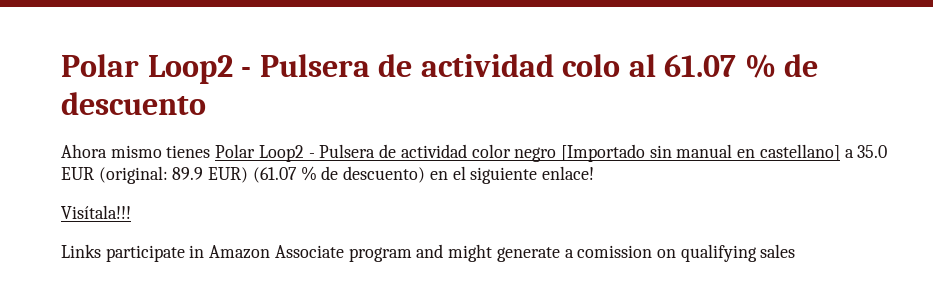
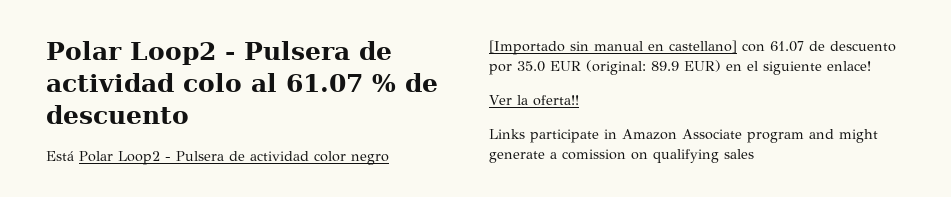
[61,144,211,158] Ahora mismo tienes -> [46,151,74,161] Está
[844,149,854,158] a -> [742,41,896,52] [489,64,512,75] con 61.07 de descuento por
[252,166,426,183] (61.07 % de descuento) -> (721, 66) none
[61,205,131,219] Visítala!!! -> [489,95,579,106] Ver la oferta!!

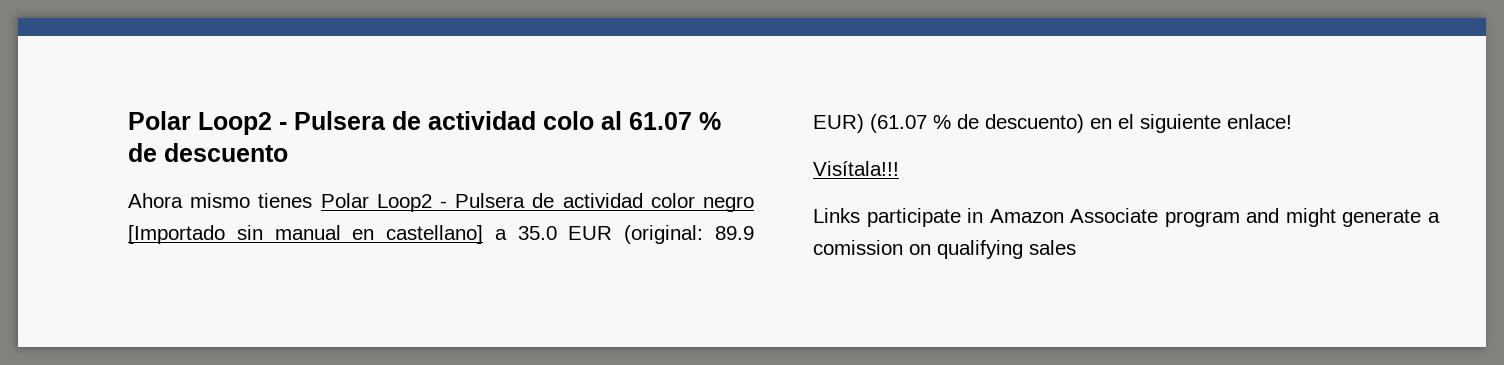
[46,151,74,161] Está -> [128,193,313,208] Ahora mismo tienes
[742,41,896,52] [489,64,512,75] con 61.07 de descuento por -> [494,229,507,240] a
(721, 66) none -> [870,114,1084,133] (61.07 % de descuento)
[489,95,579,106] Ver la oferta!! -> [813,161,899,176] Visítala!!!

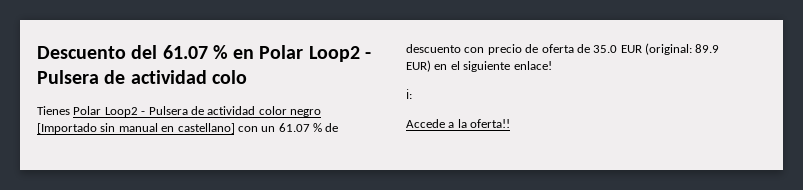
(128, 120) none -> [37,45,255,59] Descuento del 61.07 % en
[601,111,721,130] [128,143,288,162] [128,193,313,208] al 61.07 % de descuento // Ahora mismo tienes -> [37,106,70,115] // Tienes
[494,229,507,240] a -> [237,123,339,132] [406,44,590,55] con un 61.07 % de descuento con precio de oferta de
[870,114,1084,133] (61.07 % de descuento) -> (431, 66) none
[813,161,899,176] [813,208,1440,227] [813,240,1076,259] Visítala!!! // Links participate in Amazon Associate program and might generate a comission on qualifying sales -> [406,89,412,99] [406,119,511,128] ℹ: // Accede a la oferta!!

